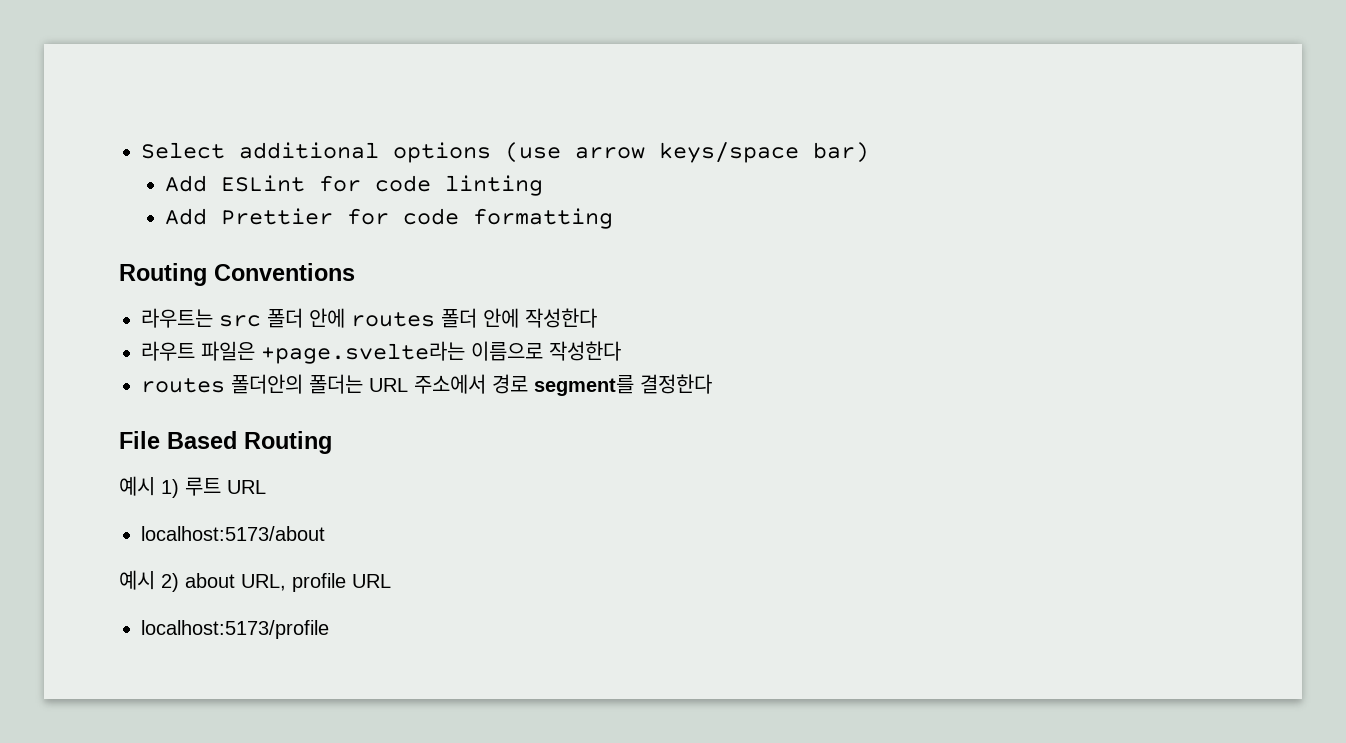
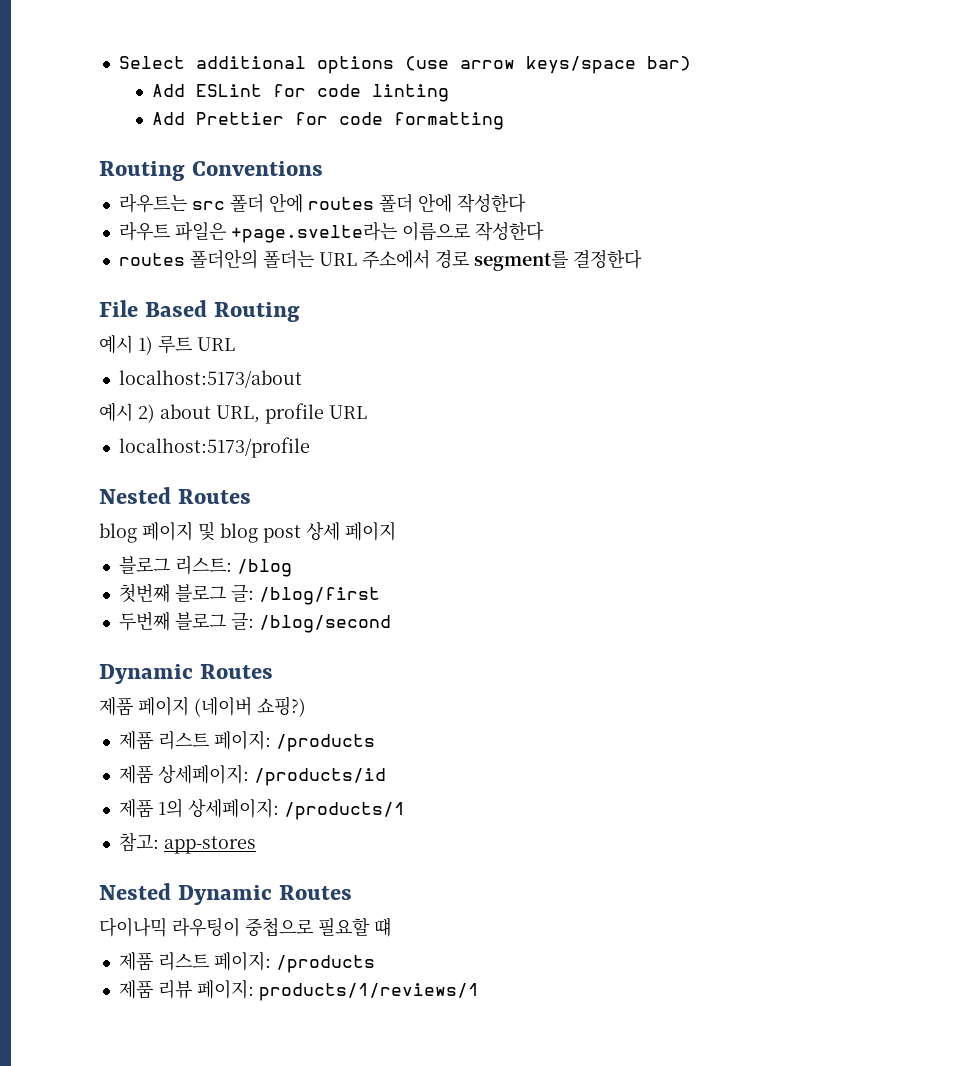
(329, 629) none -> [99,487,251,504] [99,521,396,543] [118,556,292,577] [118,583,380,605] [118,612,391,633] [99,664,273,684] [99,696,306,717] [118,730,375,752] [118,764,386,786] [118,798,405,820] [118,832,256,854] [99,883,352,905] [99,917,391,937] [118,951,375,973] [118,979,479,1001] // Nested Routes // blog 페이지 및 blog post 상세 페이지 // 블로그 리스트: /blog // 첫번째 블로그 글: /blog/first // 두번째 블로그 글: /blog/second // Dynamic Routes // 제품 페이지 (네이버 쇼핑?) // 제품 리스트 페이지: /products // 제품 상세페이지: /products/id // 제품 1의 상세페이지: /products/1 // 참고: app-stores // Nested Dynamic Routes // 다이나믹 라우팅이 중첩으로 필요할 떄 // 제품 리스트 페이지: /products // 제품 리뷰 페이지: products/1/reviews/1

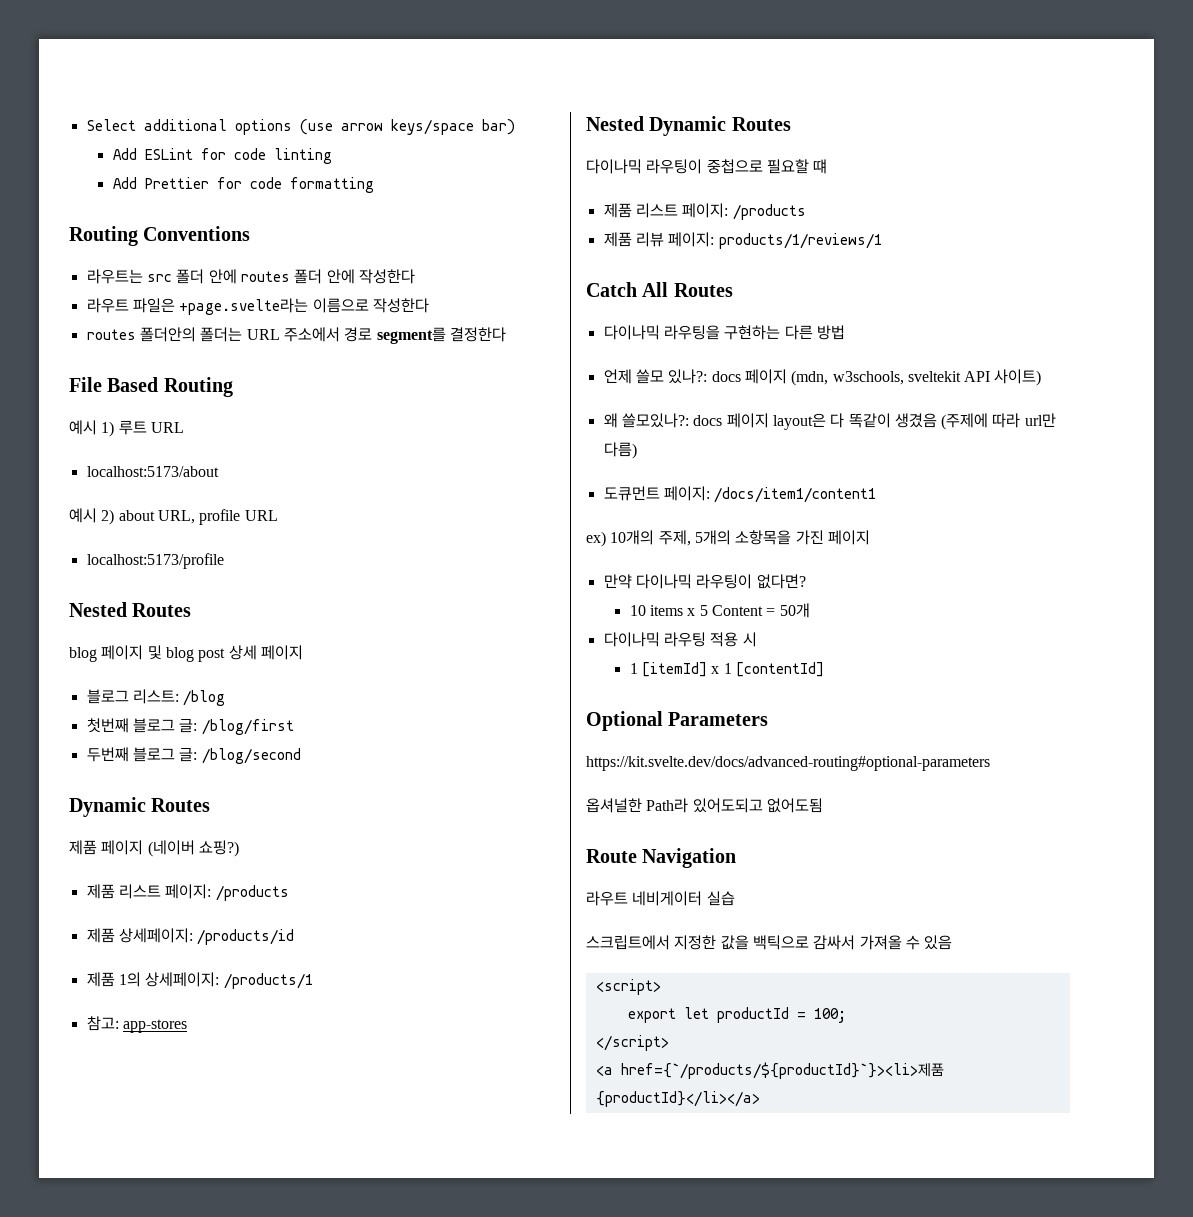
(479, 992) none -> [586,282,733,297] [603,325,845,340] [603,369,1042,386] [603,413,1056,430] [603,442,637,459] [603,486,877,503] [586,530,870,547] [603,574,806,589] [629,603,810,618] [603,632,757,647] [629,662,824,677] [586,711,769,731] [586,756,990,771] [586,798,823,813] [586,848,737,868] [586,891,735,906] [586,935,953,950] [595,979,661,995] [627,1007,846,1023] [595,1035,669,1051] [595,1062,944,1079] [595,1091,760,1107] // Catch All Routes // 다이나믹 라우팅을 구현하는 다른 방법 // 언제 쓸모 있나?: docs 페이지 (mdn, w3schools, sveltekit API 사이트) // 왜 쓸모있나?: docs 페이지 layout은 다 똑같이 생겼음 (주제에 따라 url만 다름) // 도큐먼트 페이지: /docs/item1/content1 // ex) 10개의 주제, 5개의 소항목을 가진 페이지 // 만약 다이나믹 라우팅이 없다면? // 10 items x 5 Content = 50개 // 다이나믹 라우팅 적용 시 // 1 [itemId] x 1 [contentId] // Optional Parameters // https://kit.svelte.dev/docs/advanced-routing#optional-parameters // 옵셔널한 Path라 있어도되고 없어도됨 // Route Navigation // 라우트 네비게이터 실습 // 스크립트에서 지정한 값을 백틱으로 감싸서 가져올 수 있음 // <script> // export let productId = 100; // </script> // <a href={`/products/${productId}`}><li>제품 {productId}</li></a>

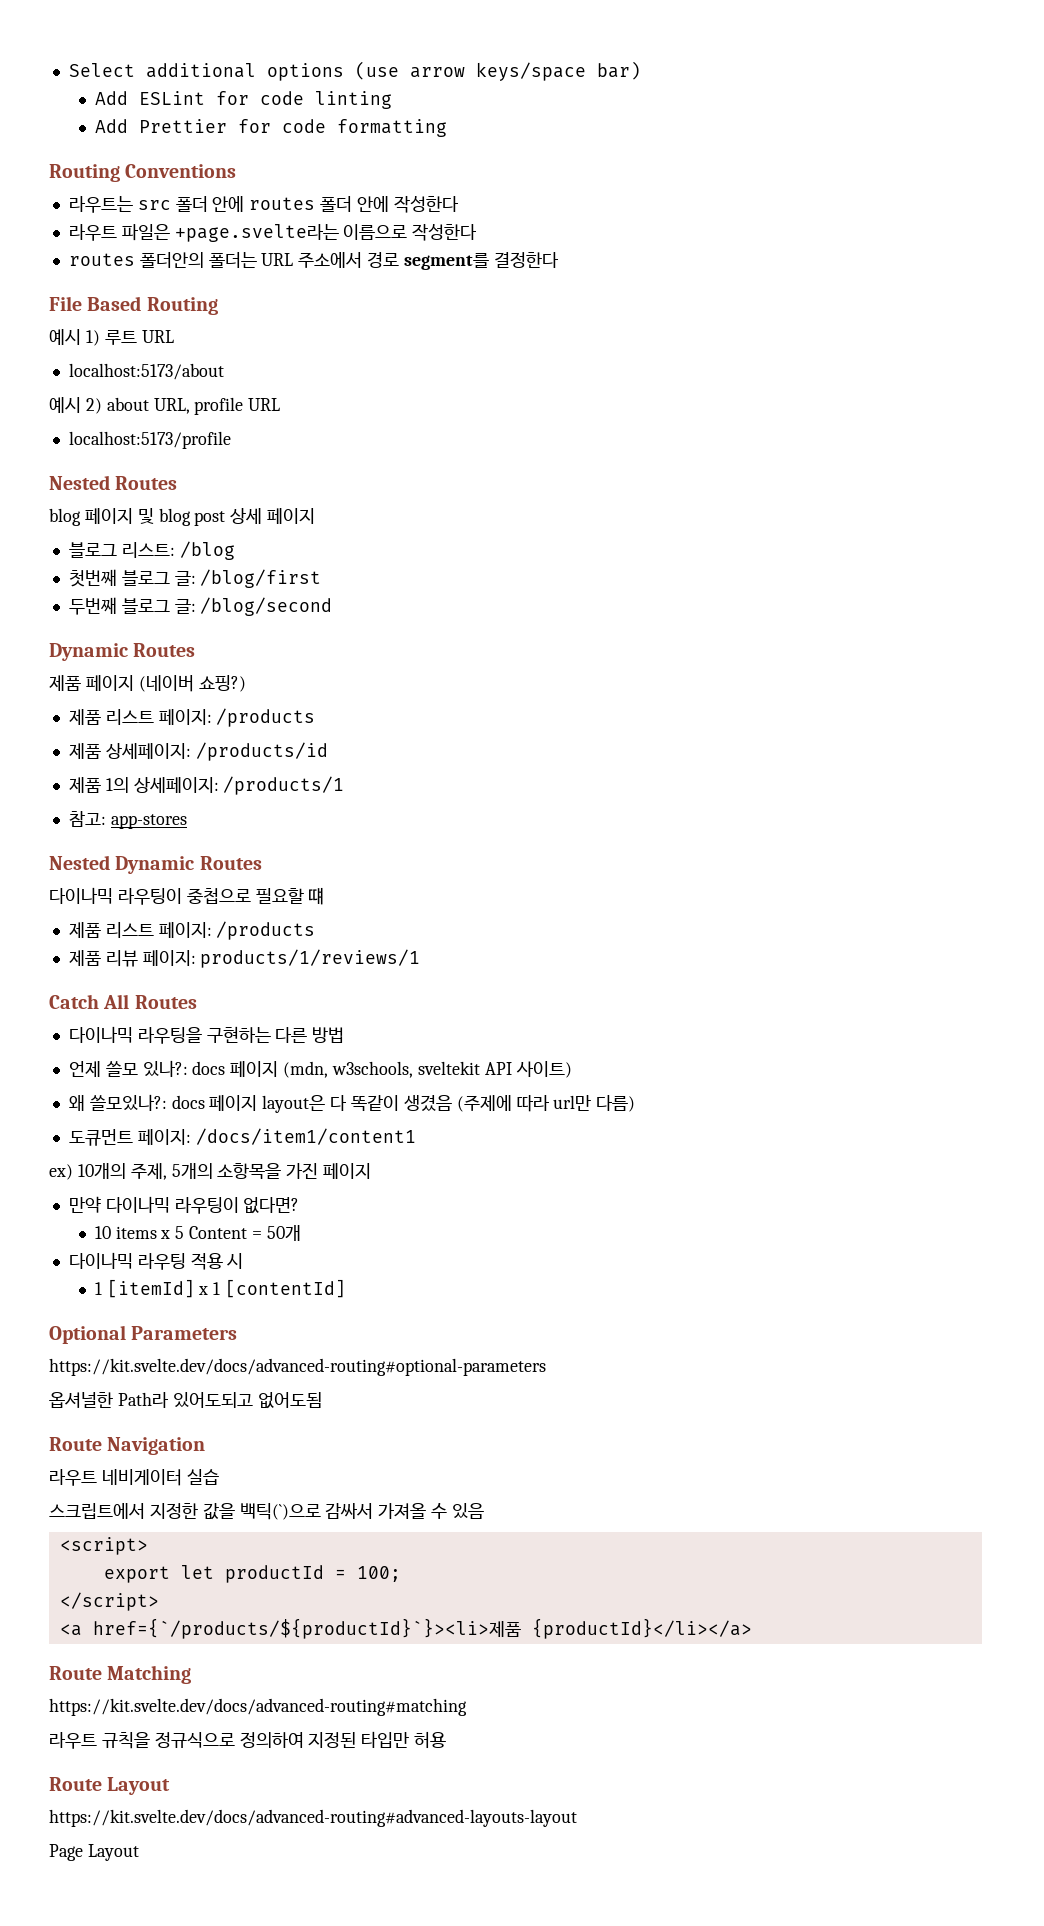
[752,935,809,950] 백틱으로 -> [239,1503,321,1520] 백틱(`)으로
(760, 1099) none -> [49,1665,192,1684] [49,1698,467,1716] [49,1731,447,1749] [49,1777,171,1795] [49,1809,577,1827] [49,1844,139,1861] // Route Matching // https://kit.svelte.dev/docs/advanced-routing#matching // 라우트 규칙을 정규식으로 정의하여 지정된 타입만 허용 // Route Layout // https://kit.svelte.dev/docs/advanced-routing#advanced-layouts-layout // Page Layout

